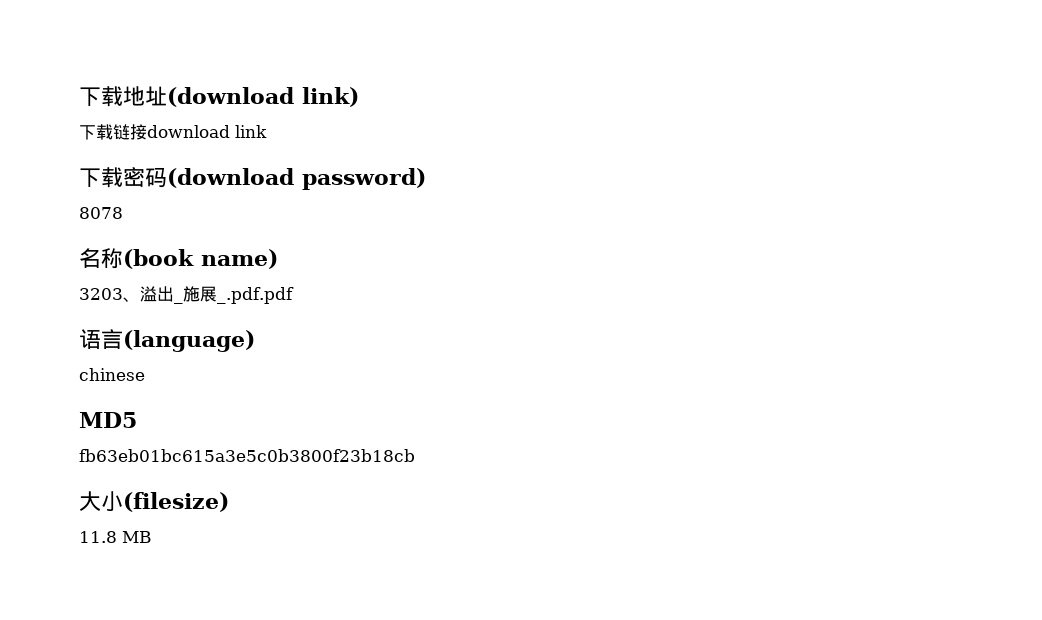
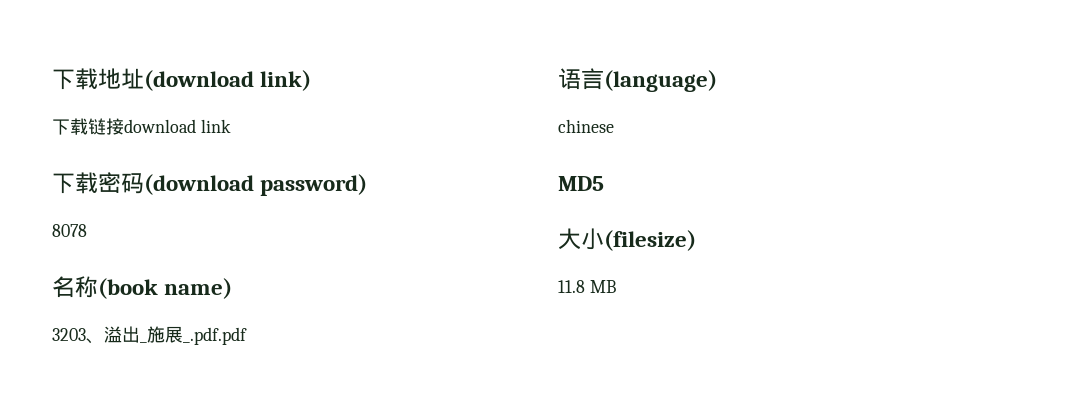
[79,449,415,462] // fb63eb01bc615a3e5c0b3800f23b18cb -> (604, 183) none

